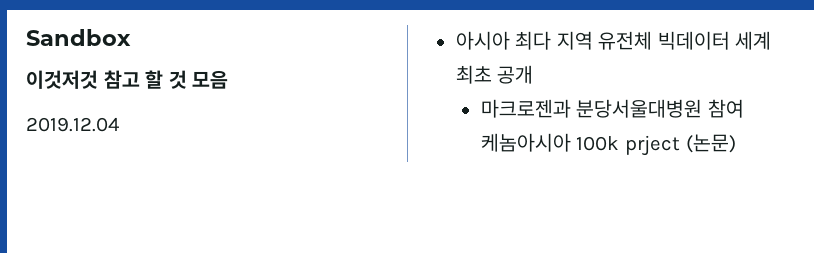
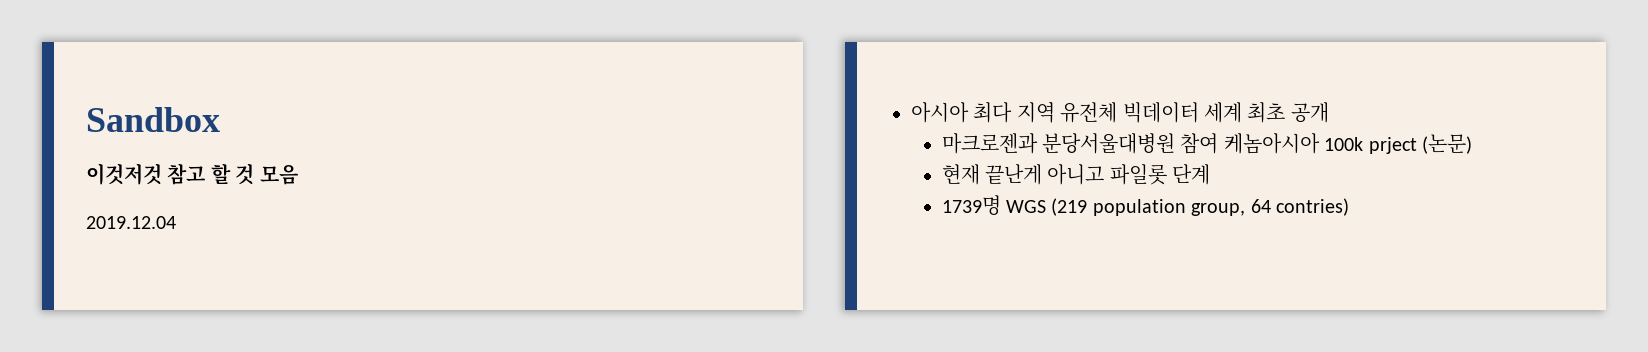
(736, 143) none -> [941,164,1211,185] [941,195,1350,216] // 현재 끝난게 아니고 파일롯 단계 // 1739명 WGS (219 population group, 64 contries)

